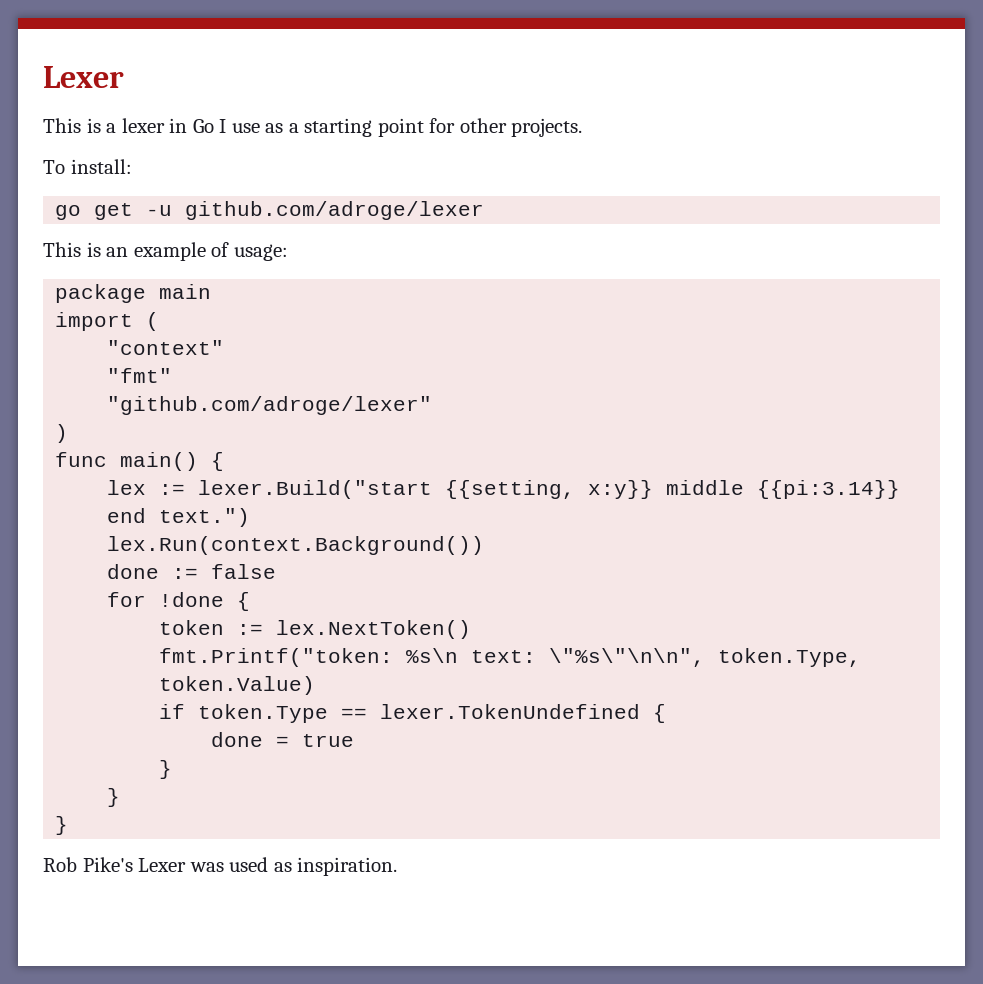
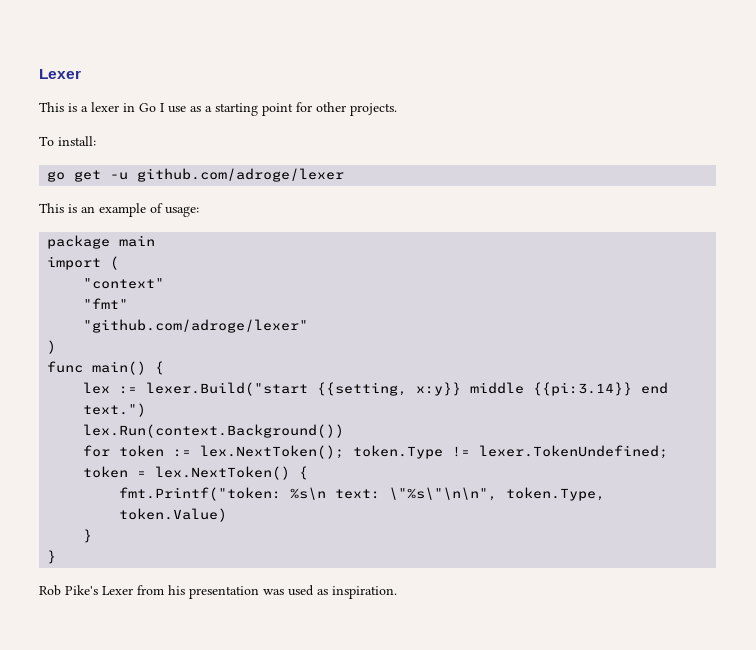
[107,564,277,579] [107,592,251,611] [159,620,264,635] done := false // for !done { // token := -> [83,445,669,459] [83,466,147,478] for token := lex.NextToken(); token.Type != lexer.TokenUndefined; token =
(472, 629) none -> [299,466,309,480] {
[159,704,667,723] [211,732,355,747] [159,760,173,779] // if token.Type == lexer.TokenUndefined { // done = true // } -> (228, 515) none
(187, 865) none -> [137,585,259,599] from his presentation

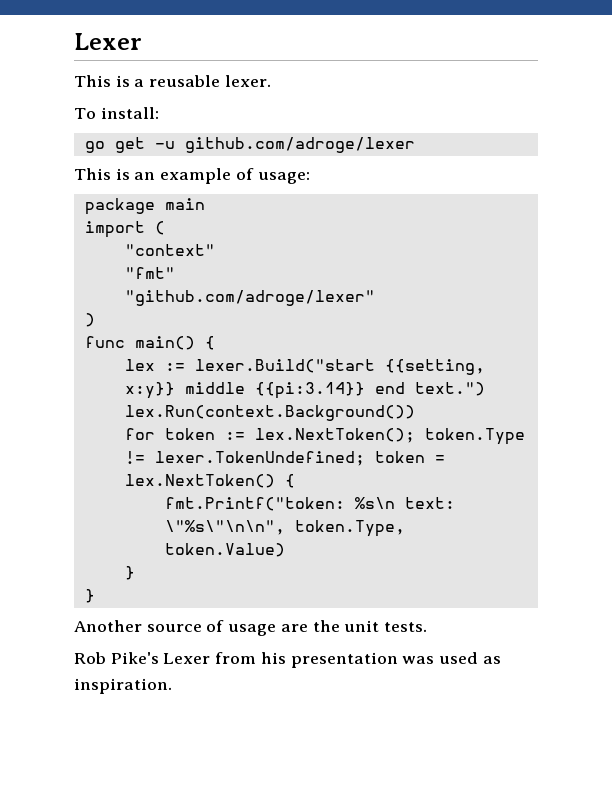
[91,102,397,116] lexer in Go I use as a starting point for other projects. -> [149,75,271,87] reusable lexer.
(57, 557) none -> [74,620,428,636] // Another source of usage are the unit tests.

